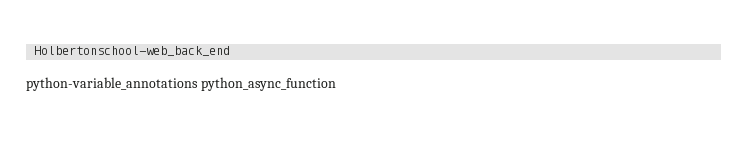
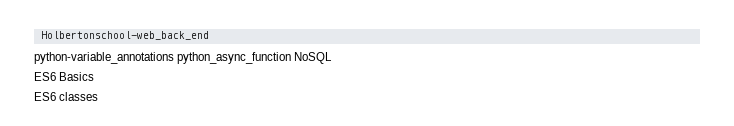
(336, 84) none -> [294,52,333,64] [34,72,95,81] [34,92,99,101] NoSQL // ES6 Basics // ES6 classes

